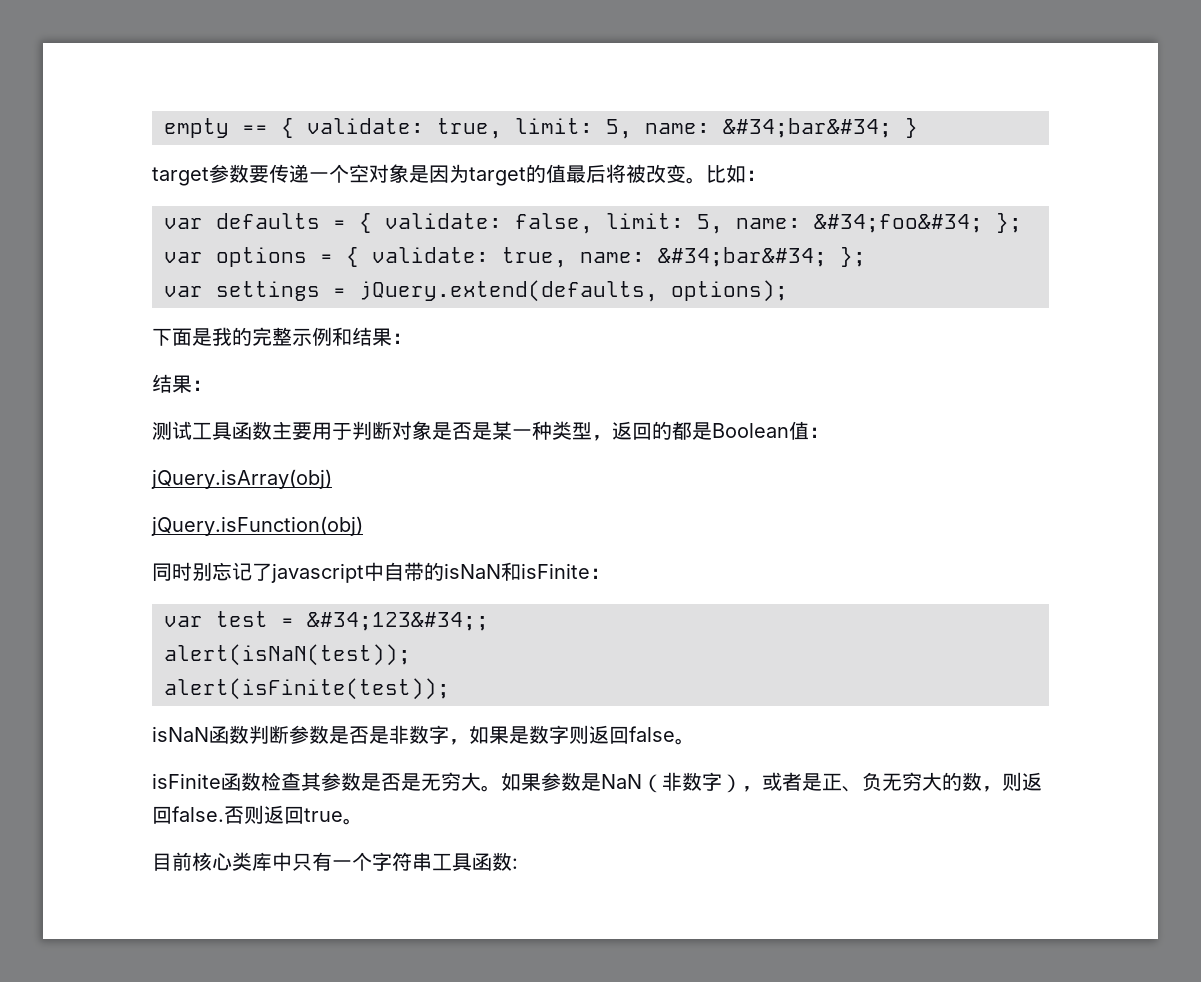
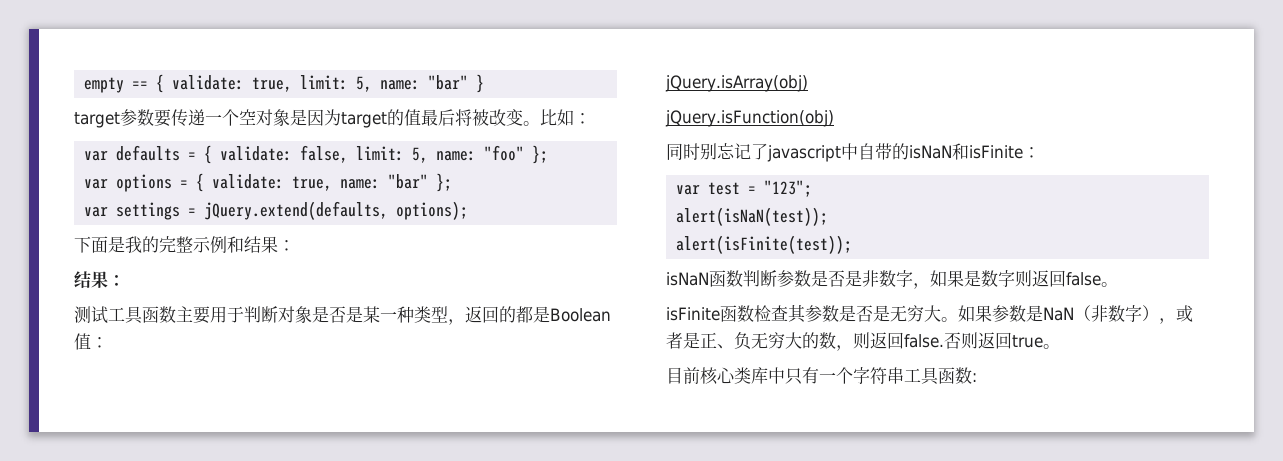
[723,118,892,138] &#34;bar&#34; -> [428,75,469,90] "bar"
[814,214,983,233] &#34;foo&#34; -> [484,145,525,161] "foo"
[658,247,827,267] &#34;bar&#34; -> [388,174,429,189] "bar"
[307,612,489,631] &#34;123&#34;; -> [764,180,813,197] "123";

